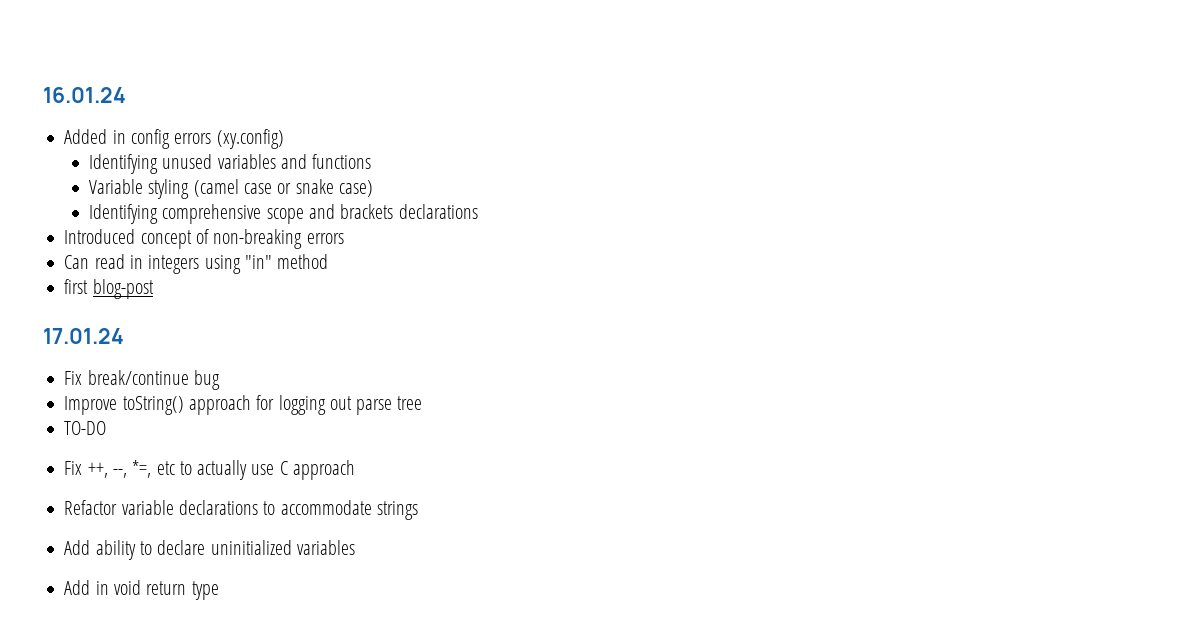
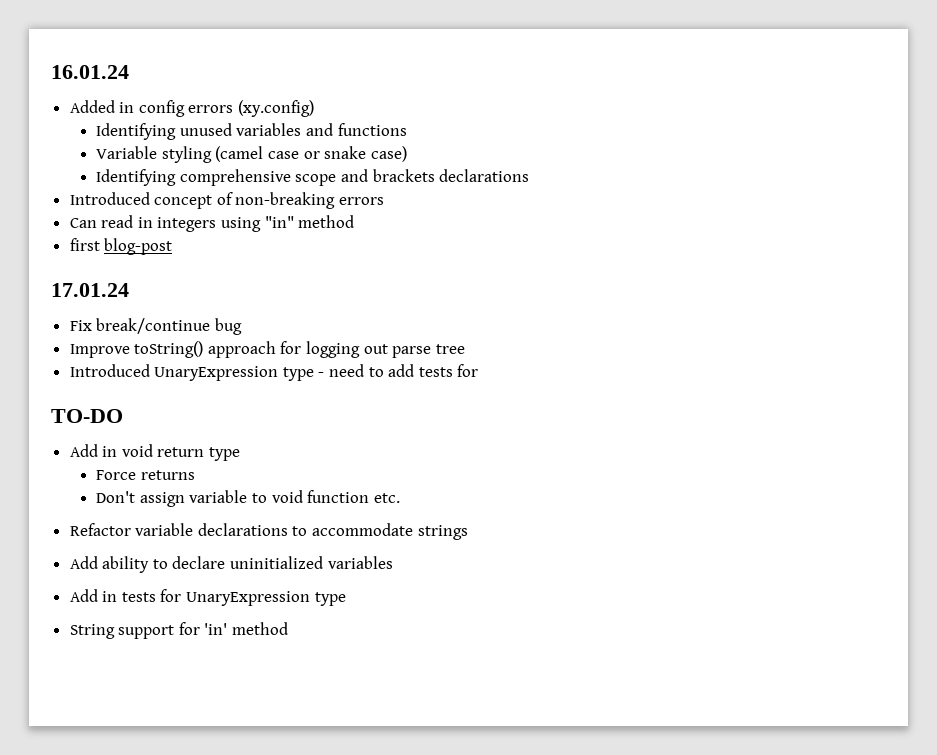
[64,421,107,435] [64,460,355,480] TO-DO // Fix ++, --, *=, etc to actually use C approach -> [69,364,479,381] [51,409,123,423] [69,444,241,461] [96,470,195,480] [96,490,400,507] Introduced UnaryExpression type - need to add tests for // TO-DO // Add in void return type // Force returns // Don't assign variable to void function etc.
[113,580,219,600] void return type -> [121,589,346,606] [69,622,289,639] tests for UnaryExpression type // String support for 'in' method

